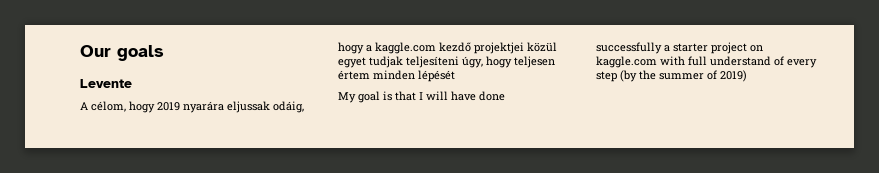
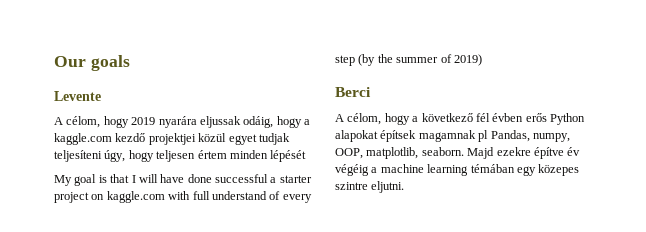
[596,42,662,54] successfully -> [215,174,268,183] successful
(747, 76) none -> [335,87,371,97] [335,113,585,125] [335,130,570,142] [335,147,581,159] [335,164,580,176] [335,181,405,193] // Berci // A célom, hogy a következő fél évben erős Python alapokat építsek magamnak pl Pandas, numpy, OOP, matplotlib, seaborn. Majd ezekre építve év végéig a machine learning témában egy közepes szintre eljutni.

